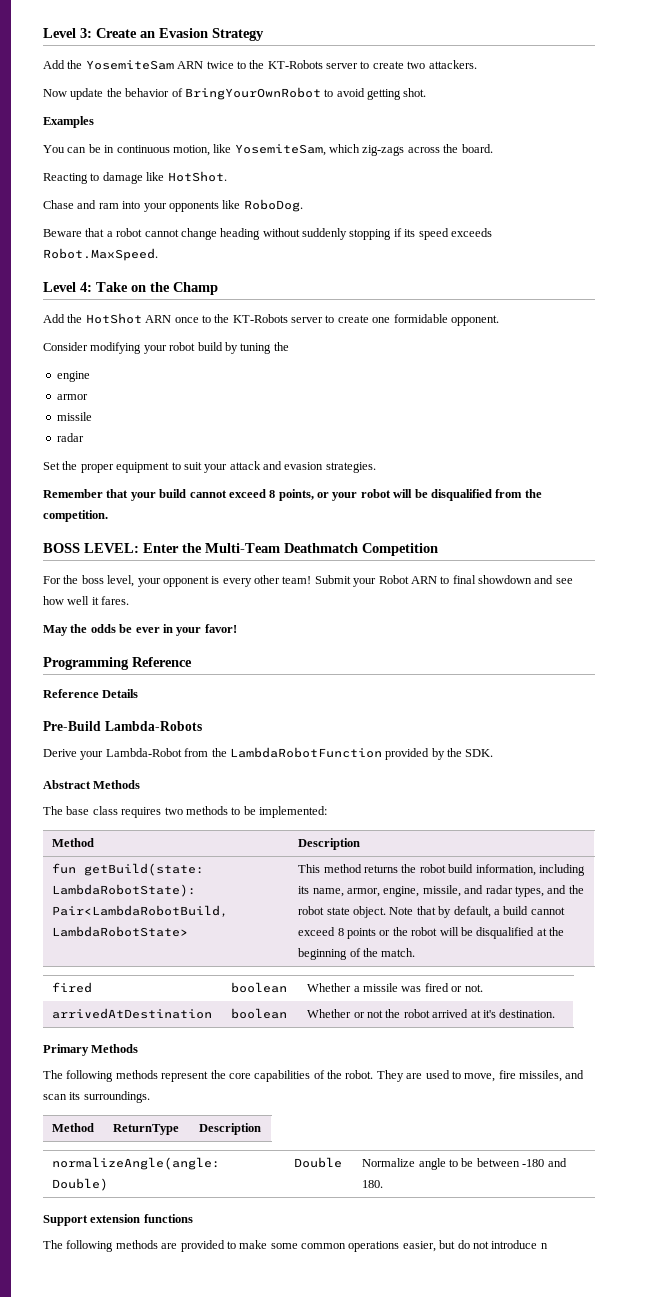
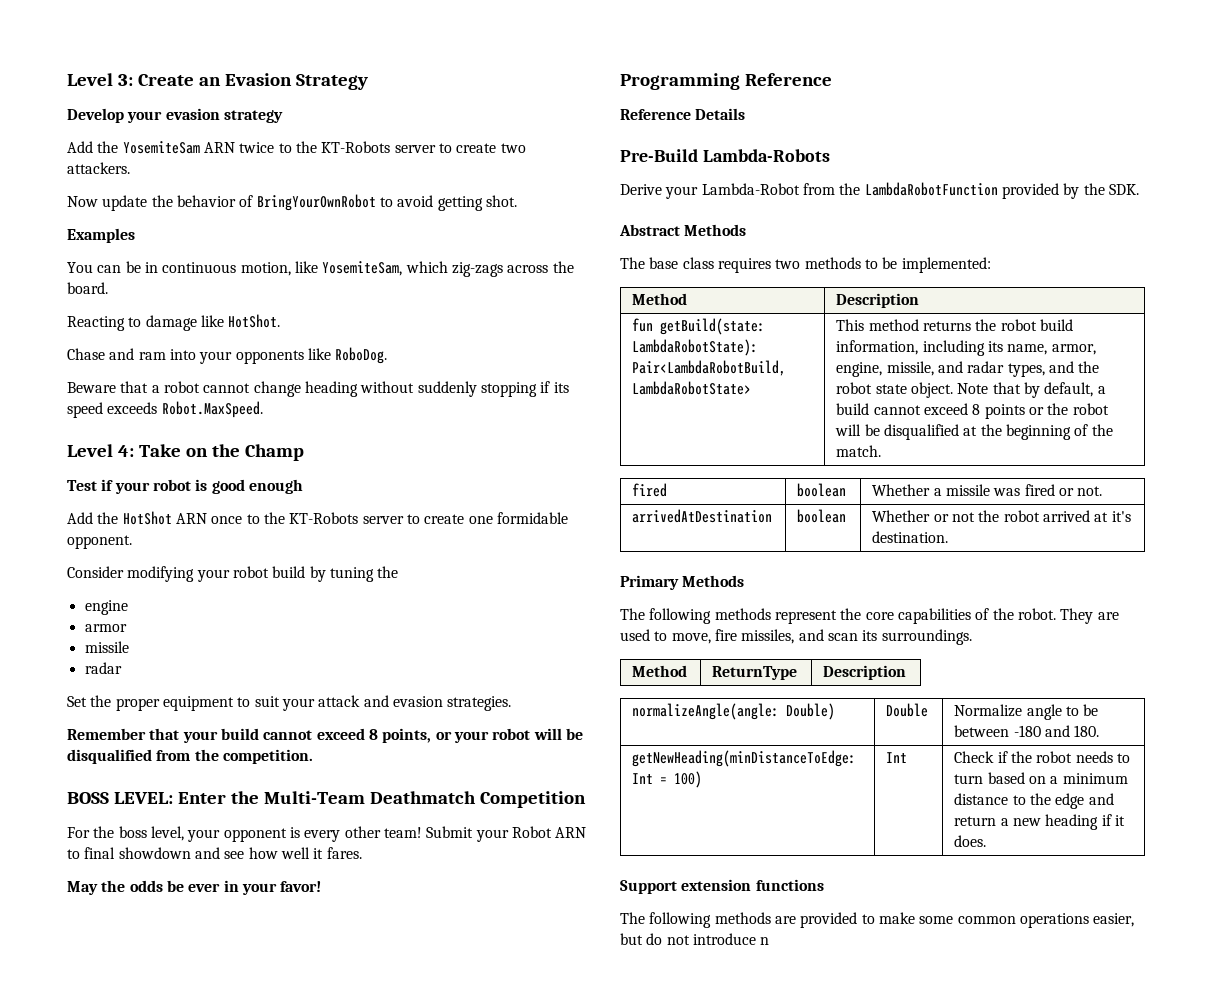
(264, 34) none -> [67,108,283,123] // Develop your evasion strategy
(218, 288) none -> [67,479,303,494] // Test if your robot is good enough
(384, 1184) none -> [632,750,857,767] [632,771,703,788] [886,752,908,763] [954,751,1131,763] [954,772,1128,784] [954,793,1114,809] [954,814,1126,830] [954,835,987,847] // getNewHeading(minDistanceToEdge: Int = 100) | Int | Check if the robot needs to turn based on a minimum distance to the edge and return a new heading if it does.

